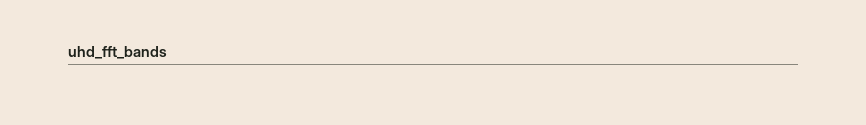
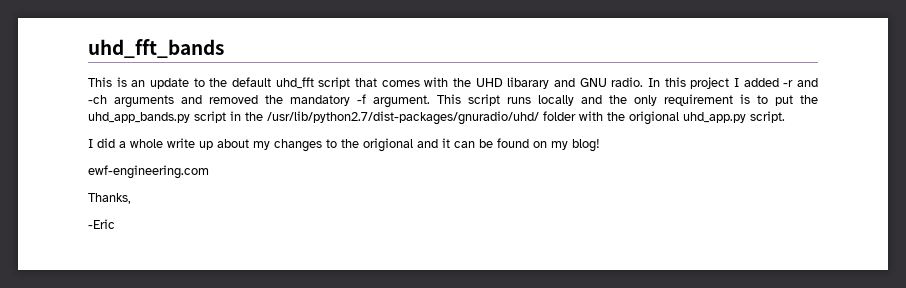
(167, 52) none -> [88,77,818,89] [88,94,818,108] [88,111,785,125] [88,138,600,152] [88,165,209,179] [88,193,131,204] [88,219,115,229] // This is an update to the default uhd_fft script that comes with the UHD libarary and GNU radio. In this project I added -r and -ch arguments and removed the mandatory -f argument. This script runs locally and the only requirement is to put the uhd_app_bands.py script in the /usr/lib/python2.7/dist-packages/gnuradio/uhd/ folder with the origional uhd_app.py script. // I did a whole write up about my changes to the origional and it can be found on my blog! // ewf-engineering.com // Thanks, // -Eric

